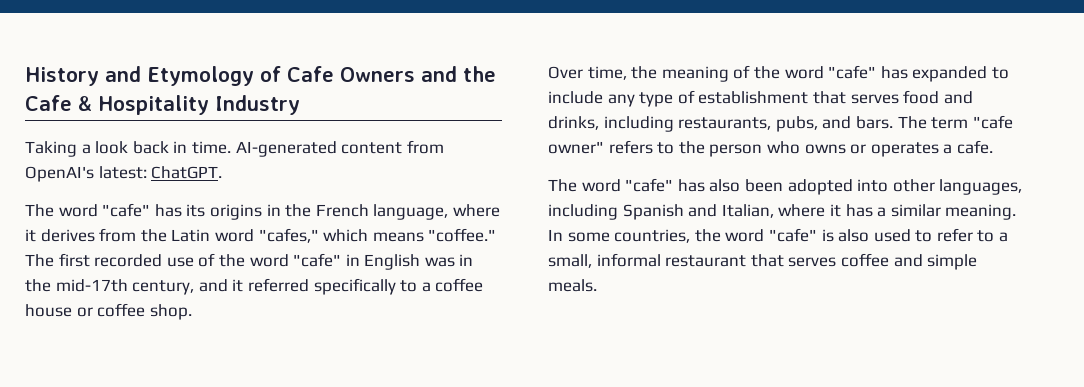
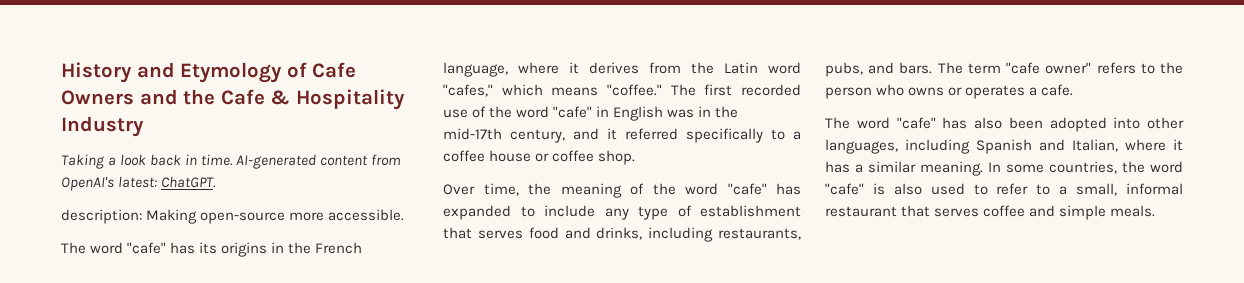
(223, 172) none -> [61,209,405,224] // description: Making open-source more accessible.

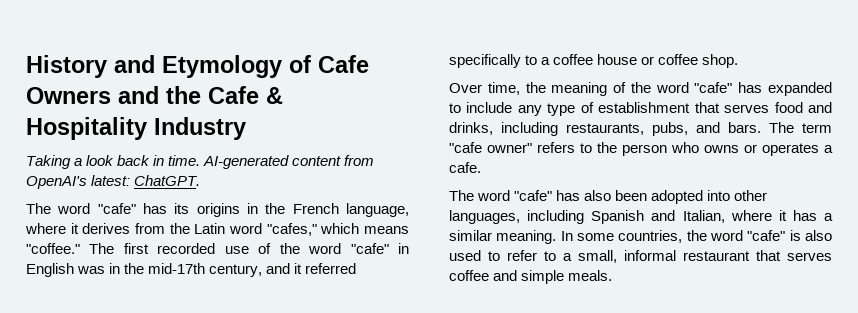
[61,209,405,224] // description: Making open-source more accessible. -> (201, 180) none

